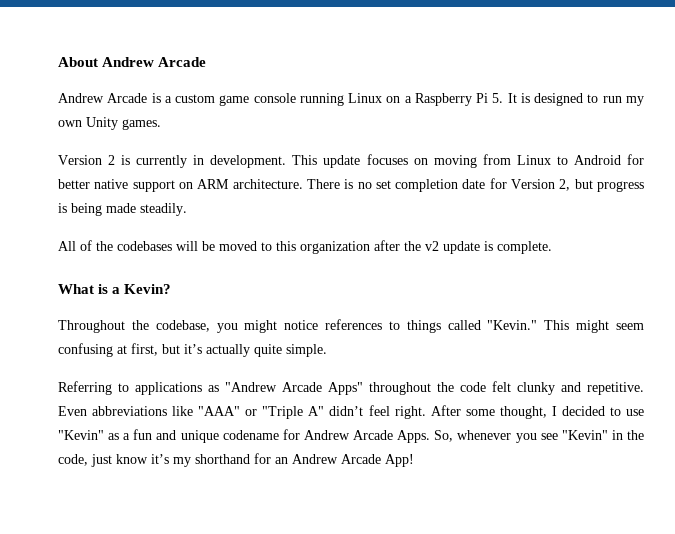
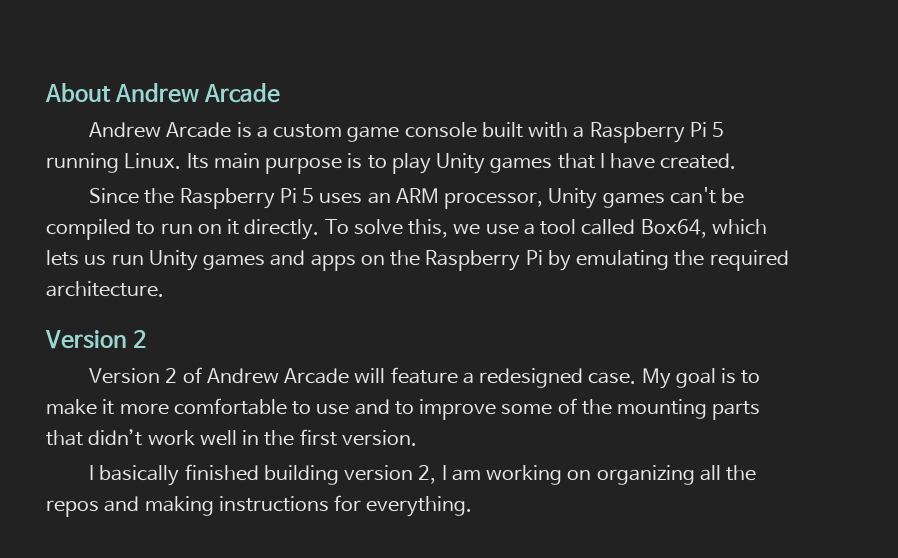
[299,93,644,106] [58,117,161,130] [58,154,644,168] [58,178,644,192] [58,203,187,216] [58,240,552,254] [58,284,172,294] [58,319,644,333] [58,343,327,357] [58,381,644,395] [58,405,644,419] [58,429,645,443] [58,453,414,467] running Linux on a Raspberry Pi 5. It is designed to run my own Unity games. // Version 2 is currently in development. This update focuses on moving from Linux to Android for better native support on ARM architecture. There is no set completion date for Version 2, but progress is being made steadily. // All of the codebases will be moved to this organization after the v2 update is complete. // What is a Kevin? // Throughout the codebase, you might notice references to things called "Kevin." This might seem confusing at first, but it’s actually quite simple. // Referring to applications as "Andrew Arcade Apps" throughout the code felt clunky and repetitive. Even abbreviations like "AAA" or "Triple A" didn’t feel right. After some thought, I decided to use "Kevin" as a fun and unique codename for Andrew Arcade Apps. So, whenever you see "Kevin" in the code, just know it’s my shorthand for an Andrew Arcade App! -> [481,122,725,143] [46,153,737,174] [89,187,745,209] [46,219,767,240] [46,250,789,271] [46,281,164,297] [45,330,147,349] [89,367,761,389] [46,398,761,420] [46,429,417,446] [89,464,757,486] [46,495,473,517] built with a Raspberry Pi 5 running Linux. Its main purpose is to play Unity games that I have created. // Since the Raspberry Pi 5 uses an ARM processor, Unity games can't be compiled to run on it directly. To solve this, we use a tool called Box64, which lets us run Unity games and apps on the Raspberry Pi by emulating the required architecture. // Version 2 // Version 2 of Andrew Arcade will feature a redesigned case. My goal is to make it more comfortable to use and to improve some of the mounting parts that didn’t work well in the first version. // I basically finished building version 2, I am working on organizing all the repos and making instructions for everything.

